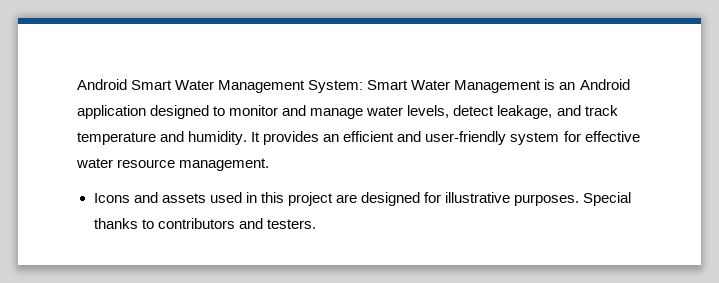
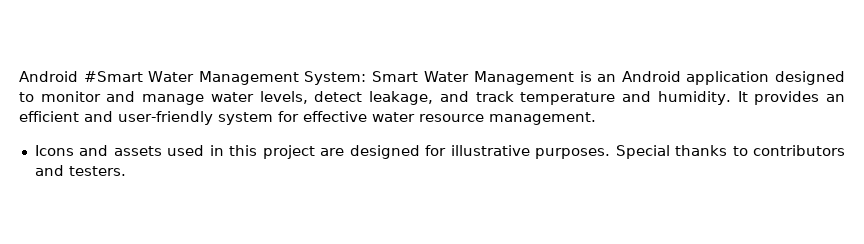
[77,79,173,90] Android Smart -> [19,71,143,82] Android #Smart

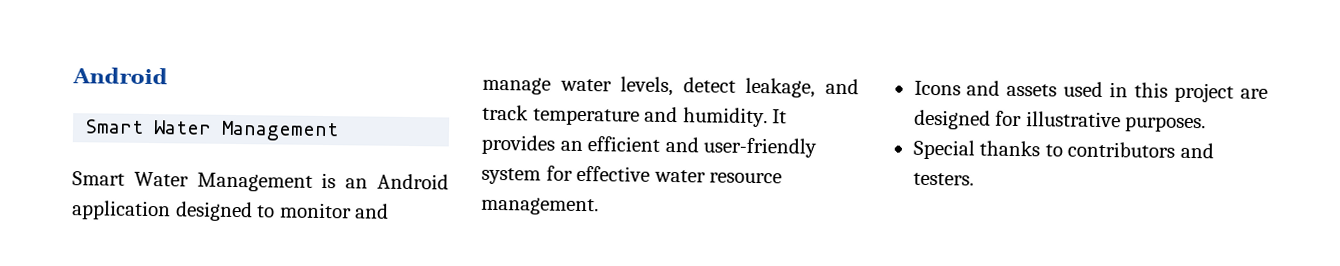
[19,71,367,85] Android #Smart Water Management System: -> [72,67,168,85] [84,119,340,142] Android // Smart Water Management //
(611, 153) none -> (1207, 124) //

